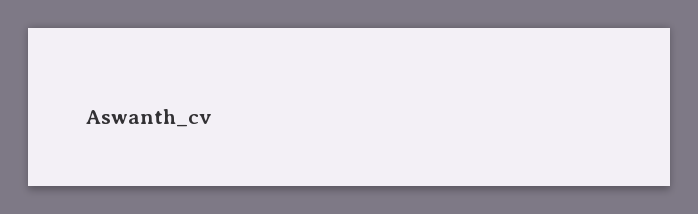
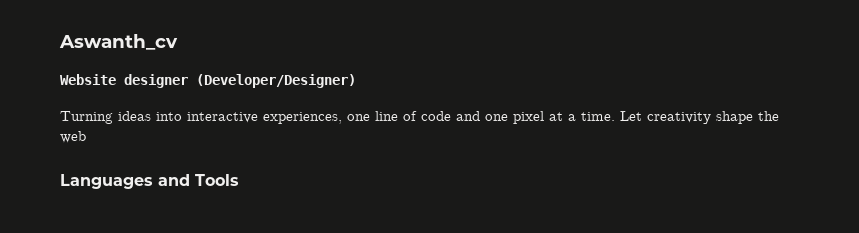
(212, 118) none -> [60,74,356,88] [60,111,779,124] [60,131,86,143] [60,174,239,189] // Website designer (Developer/Designer) // Turning ideas into interactive experiences, one line of code and one pixel at a time. Let creativity shape the web // Languages and Tools

